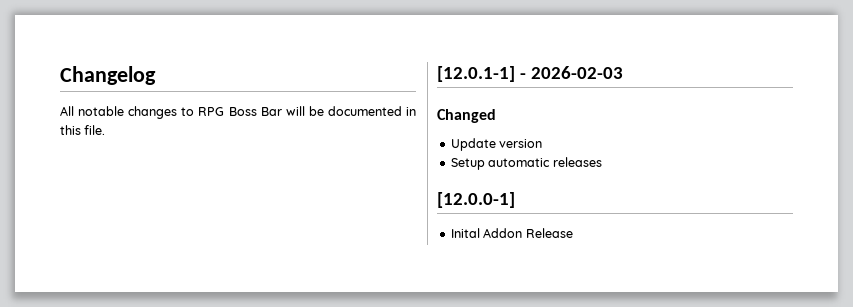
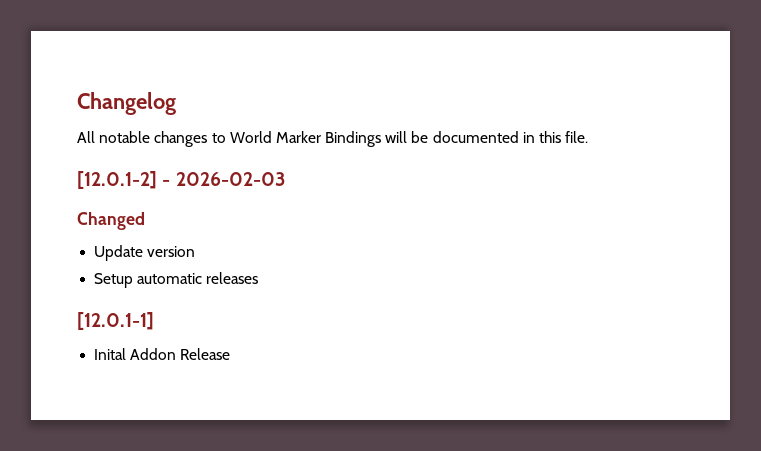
[198,107,282,116] RPG Boss Bar -> [229,131,382,147] World Marker Bindings
[437,66,515,82] [12.0.1-1] -> [77,171,157,189] [12.0.1-2]
[437,192,515,208] [12.0.0-1] -> [77,312,154,330] [12.0.1-1]

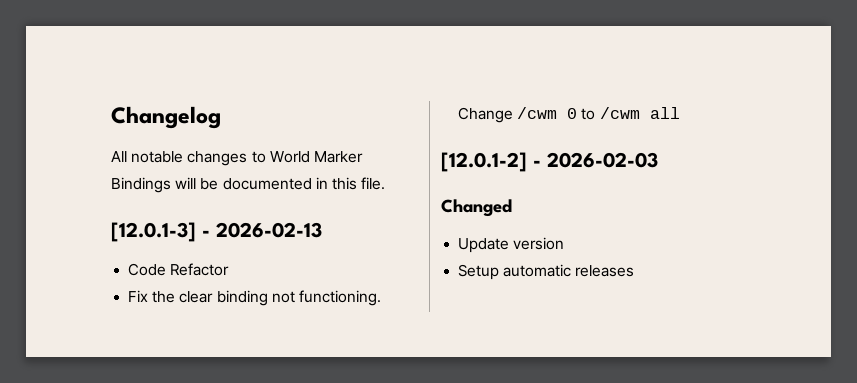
(589, 137) none -> [111,222,322,242] [128,263,230,276] [128,290,381,306] [458,107,680,123] // [12.0.1-3] - 2026-02-13 // Code Refactor // Fix the clear binding not functioning. Change /cwm 0 to /cwm all
[77,312,154,330] [94,348,231,360] // [12.0.1-1] // Inital Addon Release -> (635, 271) none

